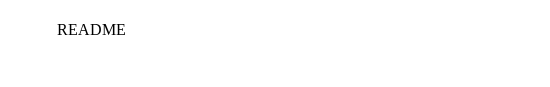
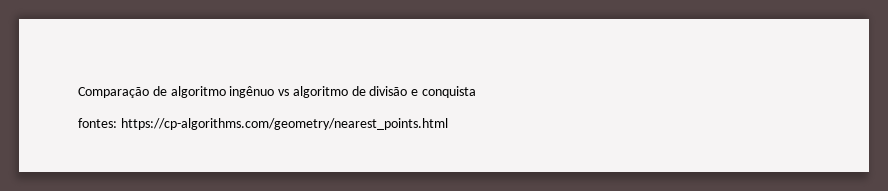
[57,24,126,35] README -> [78,86,477,98] [78,118,448,130] Comparação de algoritmo ingênuo vs algoritmo de divisão e conquista // fontes: https://cp-algorithms.com/geometry/nearest_points.html

